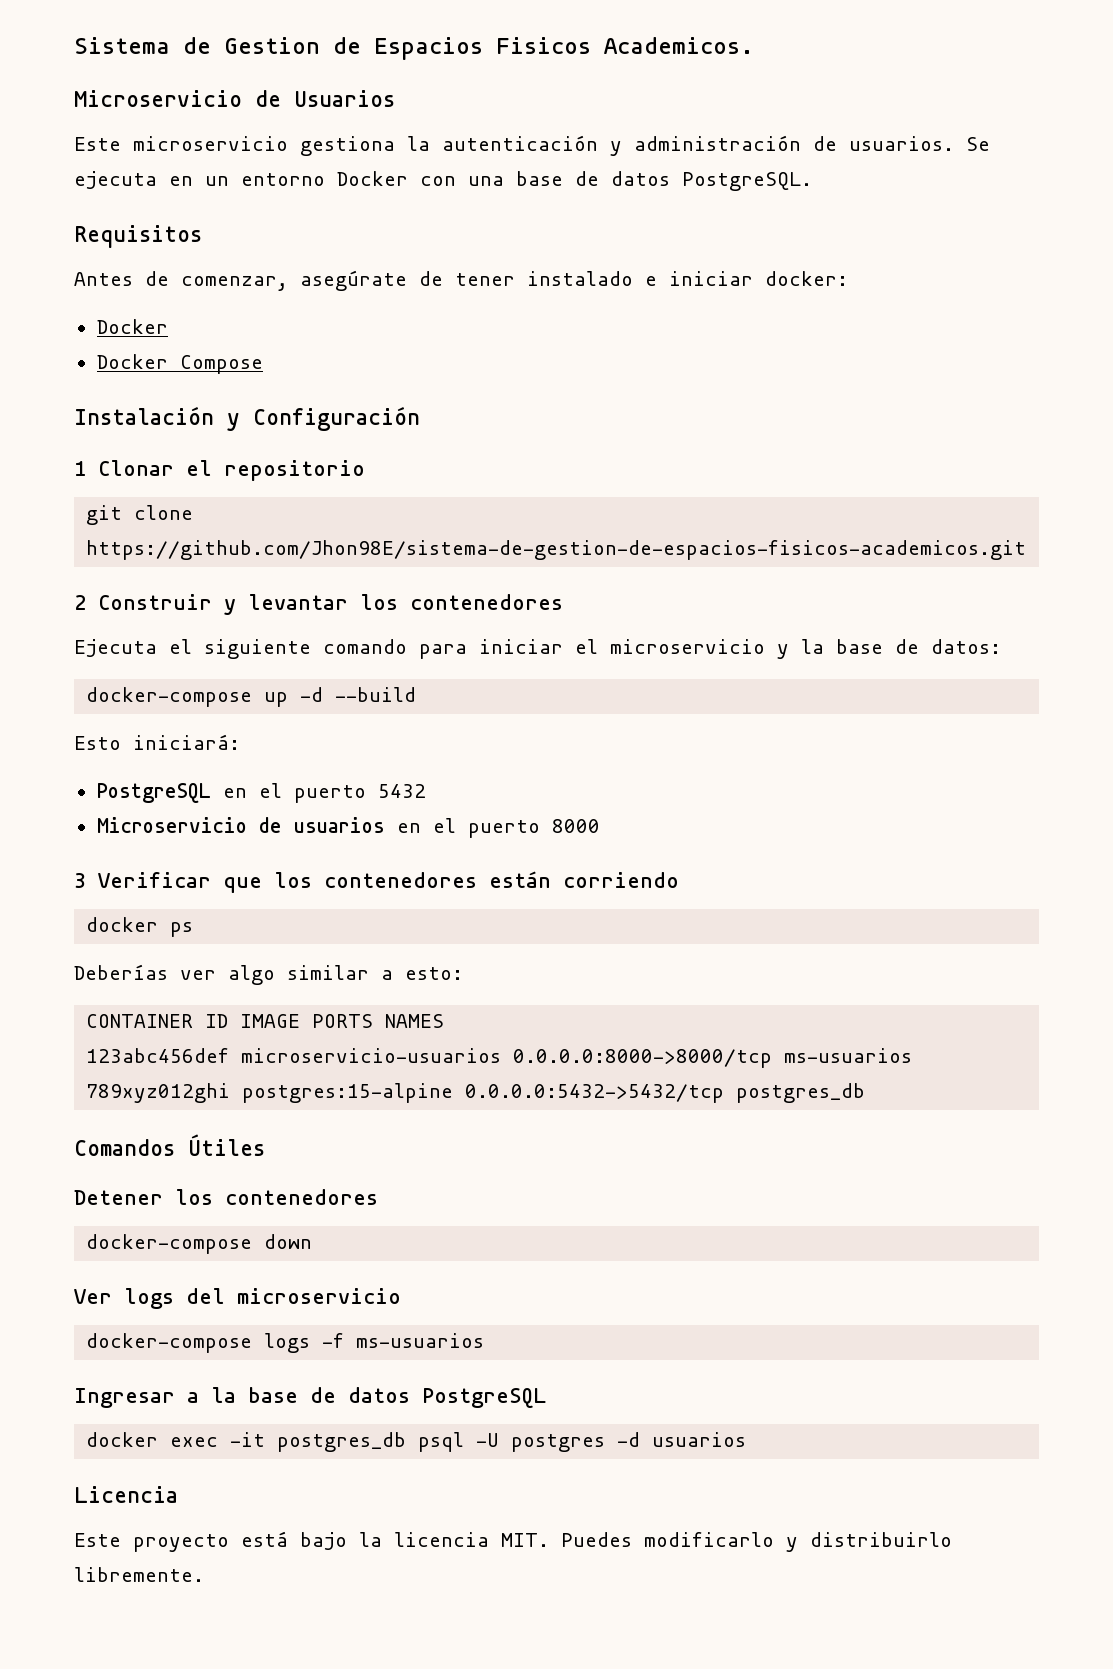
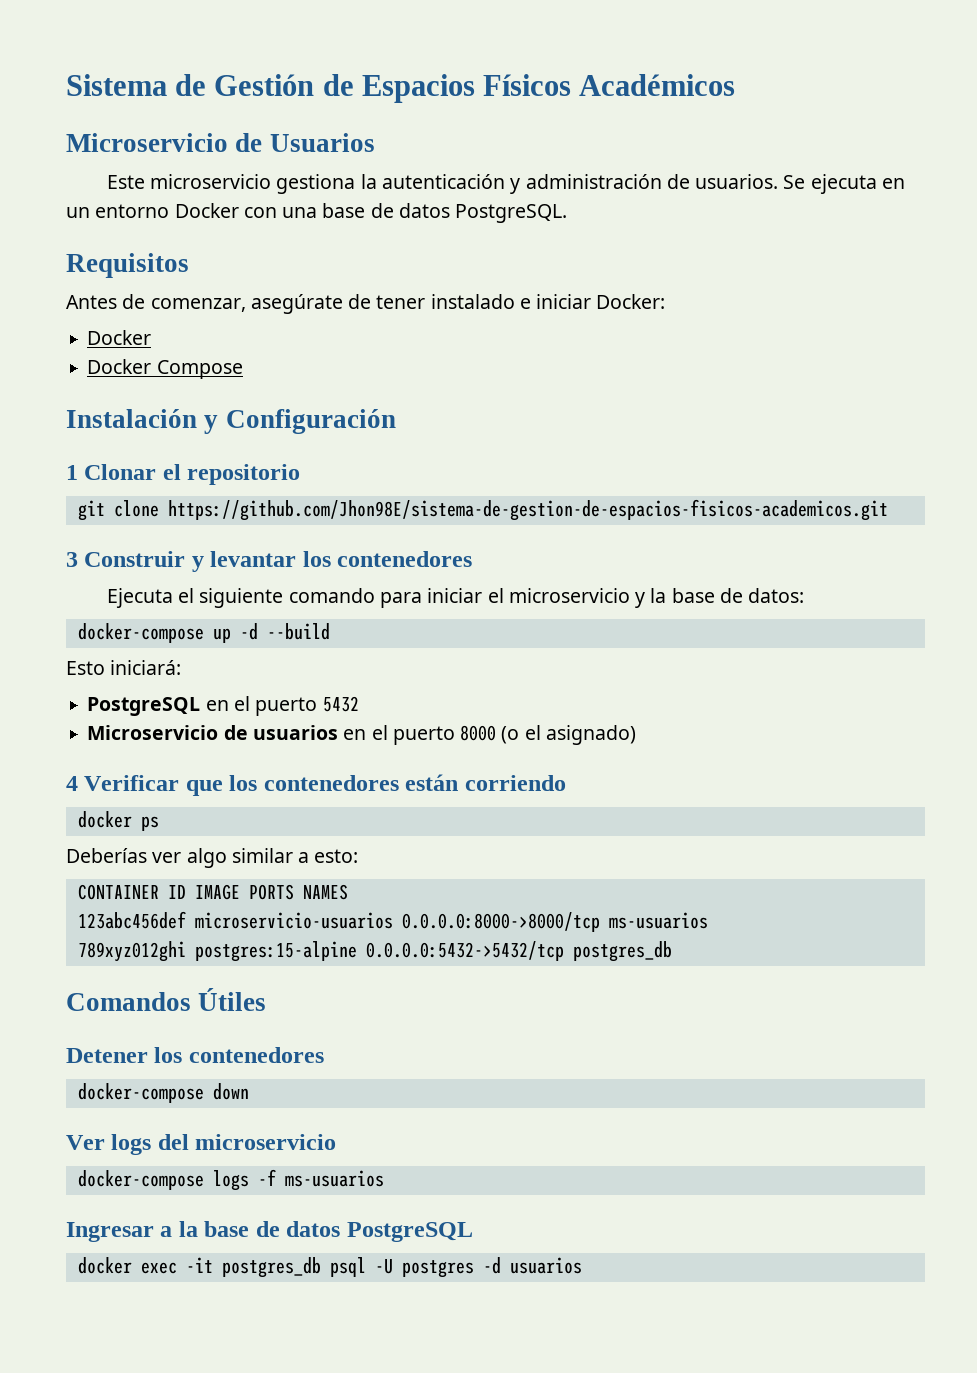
[224,37,320,54] Gestion -> [214,74,315,96] Gestión
[496,37,754,54] Fisicos Academicos. -> [483,74,736,96] Físicos Académicos
[765,271,848,286] docker: -> [596,294,666,309] Docker:
[74,595,86,610] 2 -> [66,552,78,567] 3
[74,873,86,888] // 3 -> [501,725,636,745] [66,776,78,791] (o el asignado) // 4
[74,1486,178,1503] [74,1531,952,1552] [74,1567,204,1582] // Licencia // Este proyecto está bajo la licencia MIT. Puedes modificarlo y distribuirlo libremente. -> (582, 1265) none

